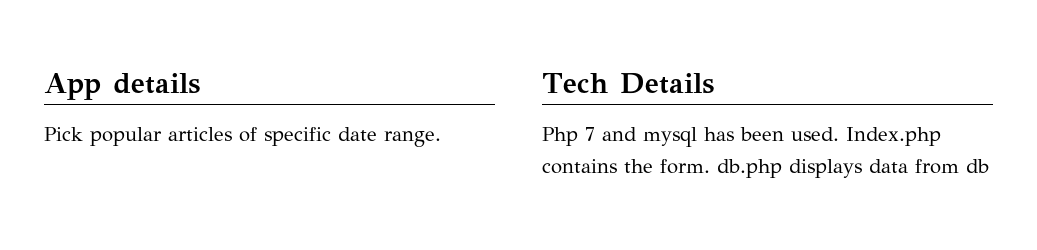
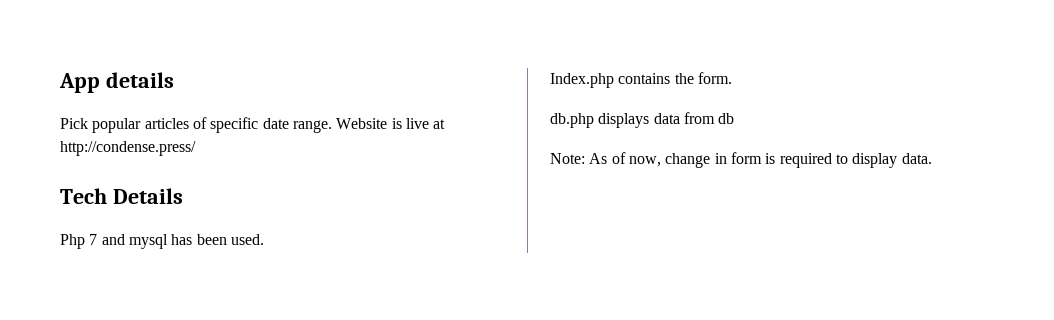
(441, 139) none -> [336,118,446,129] [60,141,196,156] Website is live at http://condense.press/
(839, 134) none -> (264, 239) //
(710, 166) none -> (732, 78) //
(989, 166) none -> [550,152,932,168] // Note: As of now, change in form is required to display data.

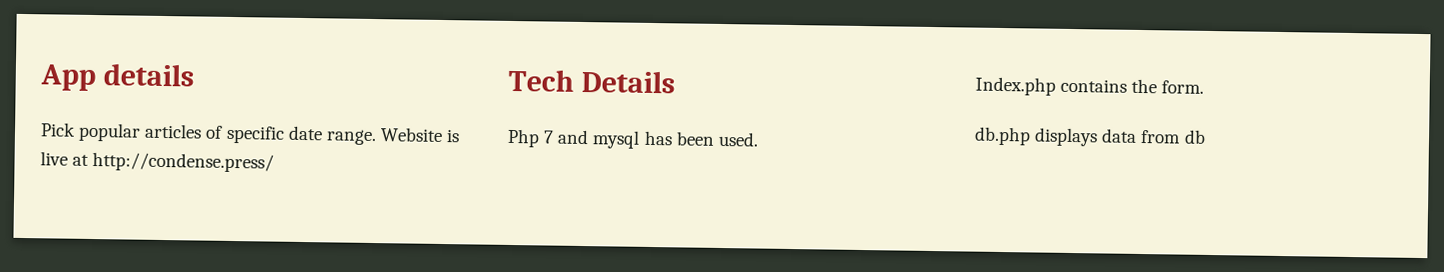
[550,152,932,168] // Note: As of now, change in form is required to display data. -> (1206, 136) none

